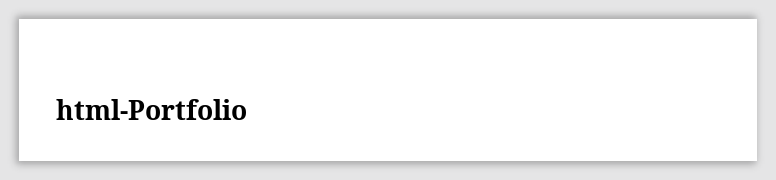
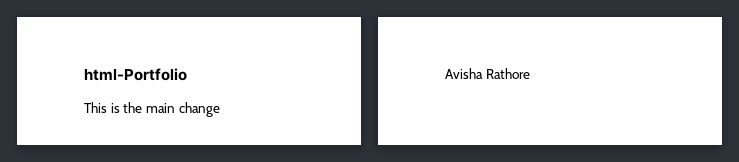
(247, 109) none -> [84,102,220,117] [445,68,530,79] // This is the main change // Avisha Rathore

